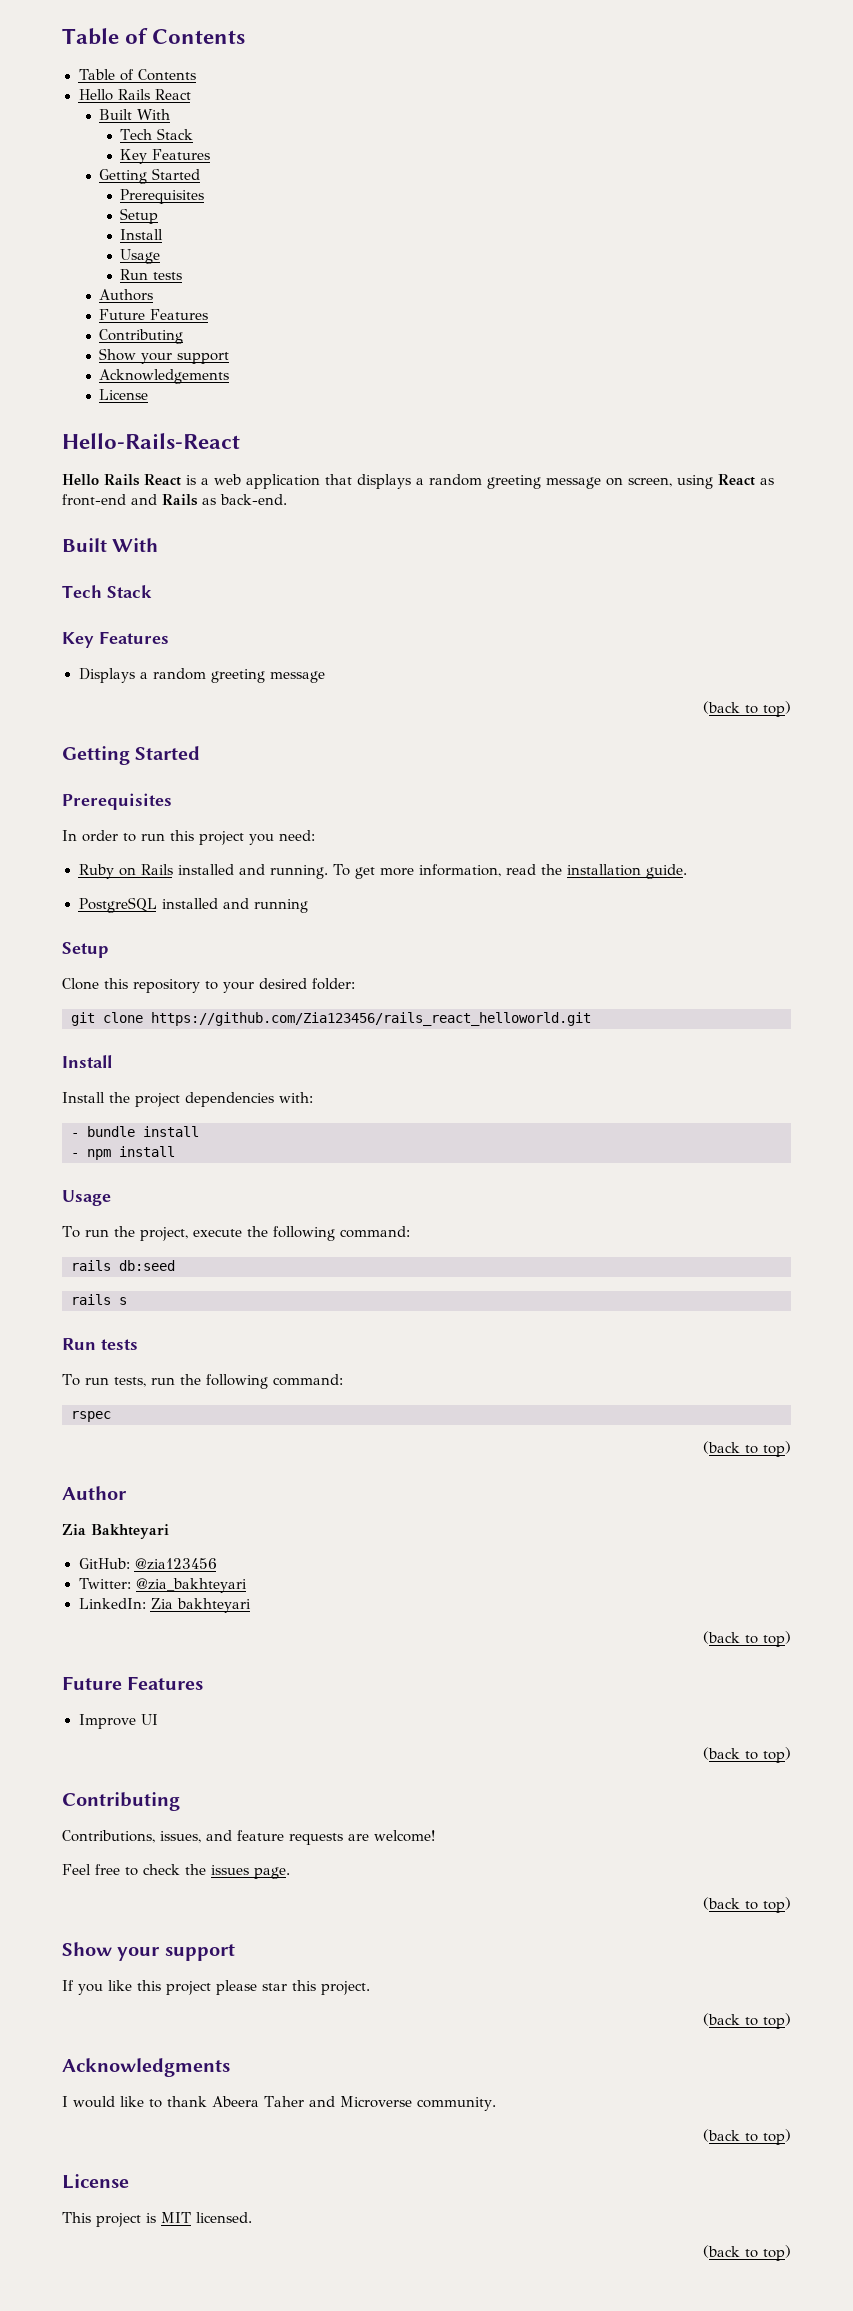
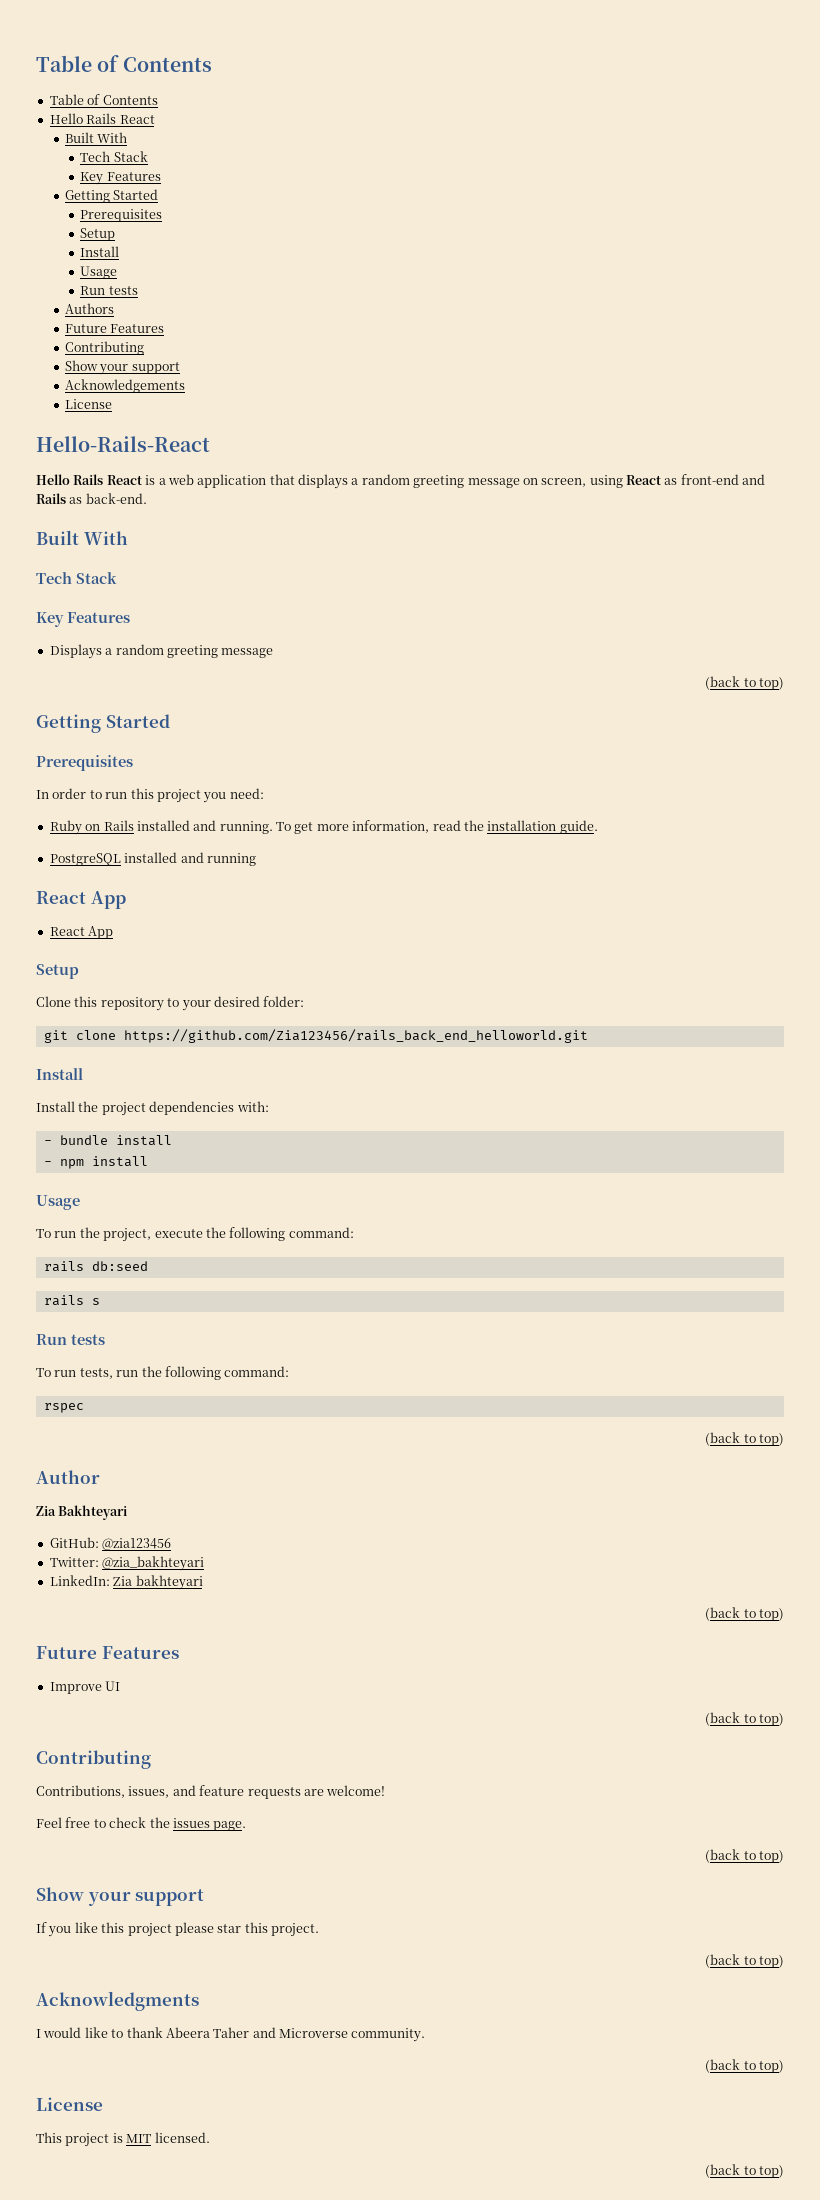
(308, 906) none -> [36,891,126,909] [49,926,114,939] // React App // React App
[151,1012,591,1026] https://github.com/Zia123456/rails_react_helloworld.git -> [123,1029,588,1043] https://github.com/Zia123456/rails_back_end_helloworld.git

